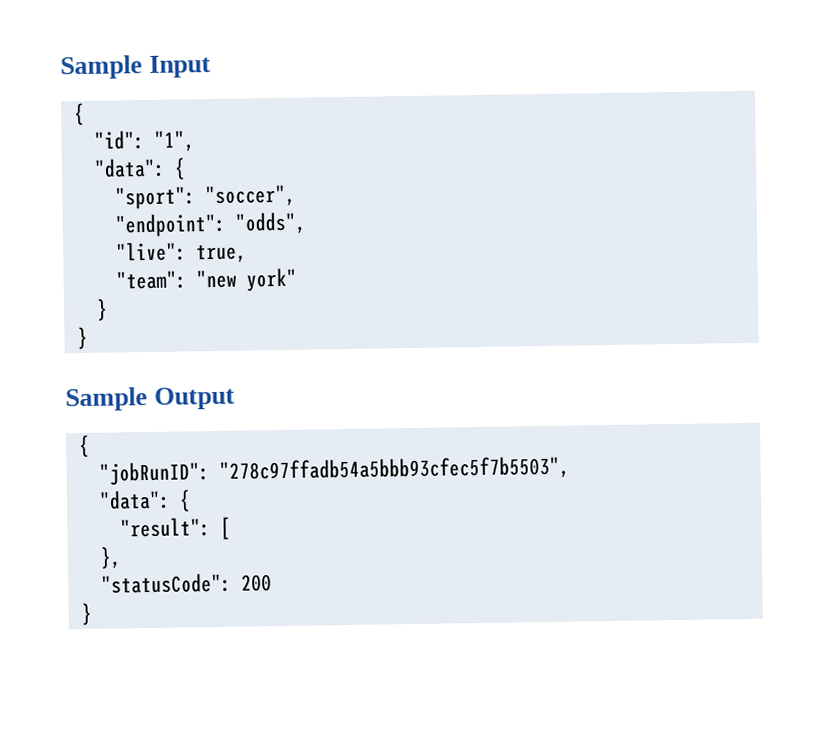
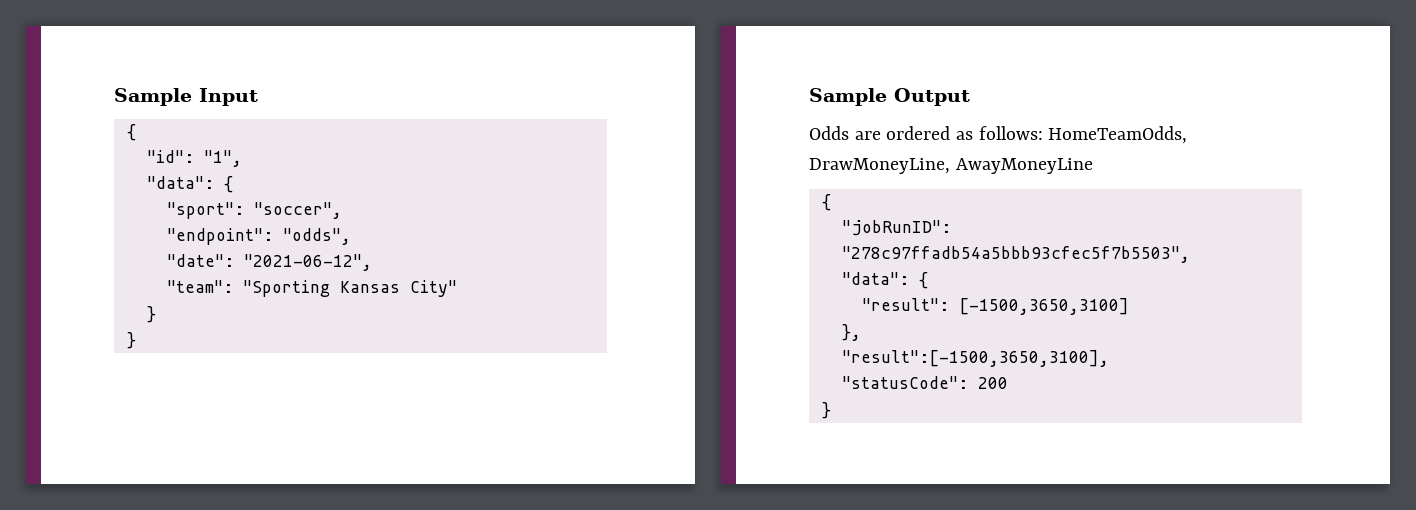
[116,241,248,264] "live": true, -> [166,254,372,271] "date": "2021-06-12",
[196,267,298,292] "new york" -> [242,280,457,297] "Sporting Kansas City"
(236, 398) none -> [809,126,1188,144] [809,158,1093,174] // Odds are ordered as follows: HomeTeamOdds, DrawMoneyLine, AwayMoneyLine
[220,516,232,540] [ -> [958,298,1129,315] [-1500,3650,3100]
(123, 557) none -> [841,350,1109,367] // "result":[-1500,3650,3100],

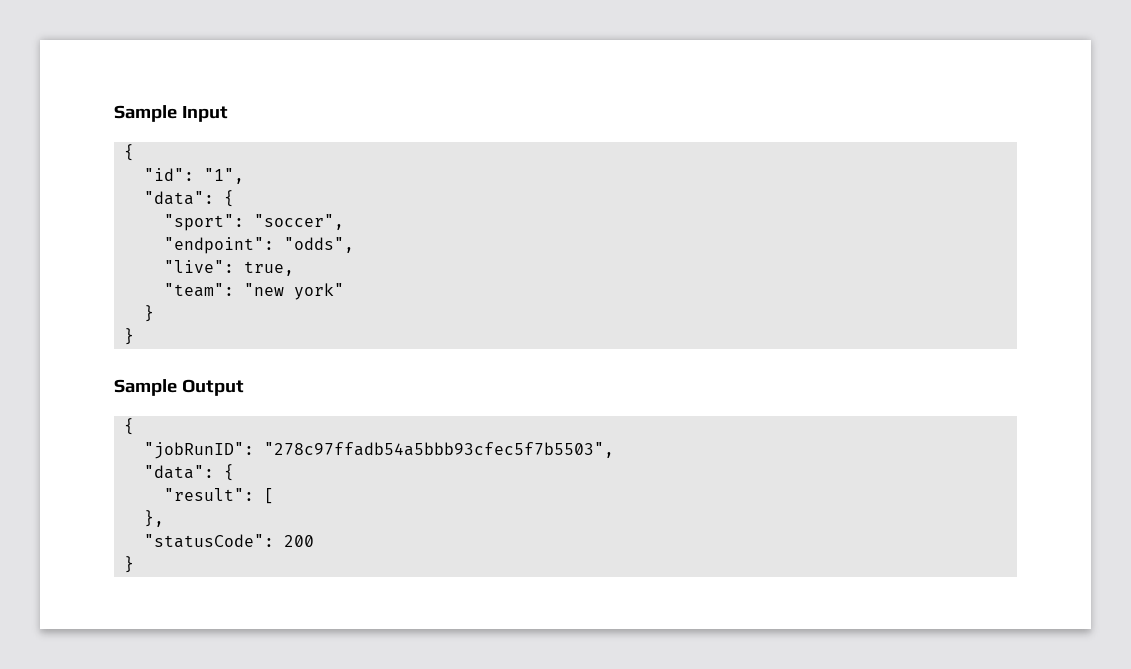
[166,254,372,271] "date": "2021-06-12", -> [164,260,295,276] "live": true,
[242,280,457,297] "Sporting Kansas City" -> [244,283,345,300] "new york"
[809,126,1188,144] [809,158,1093,174] // Odds are ordered as follows: HomeTeamOdds, DrawMoneyLine, AwayMoneyLine -> (244, 387) none
[958,298,1129,315] [-1500,3650,3100] -> [264,488,275,504] [
[841,350,1109,367] // "result":[-1500,3650,3100], -> (165, 518) none

